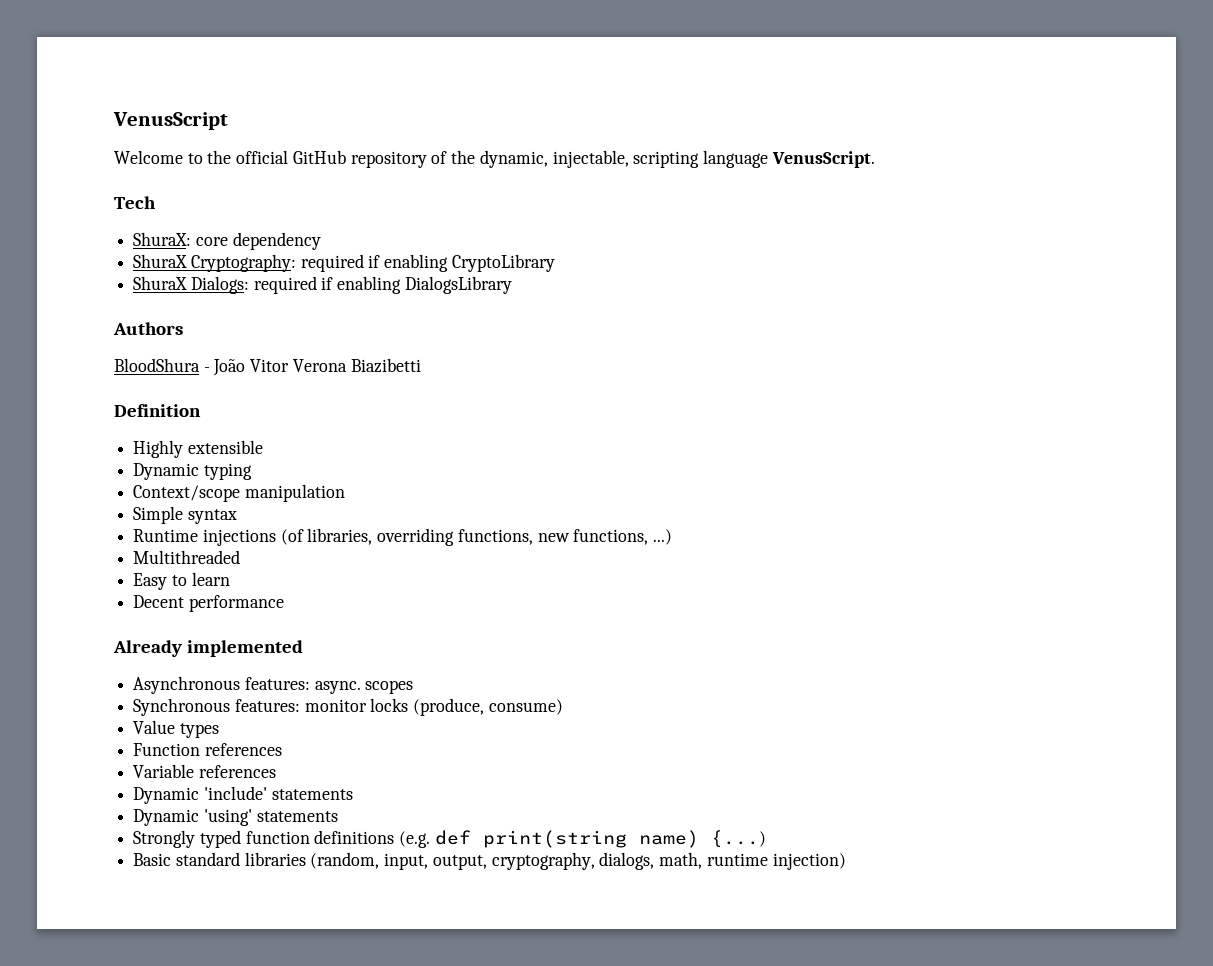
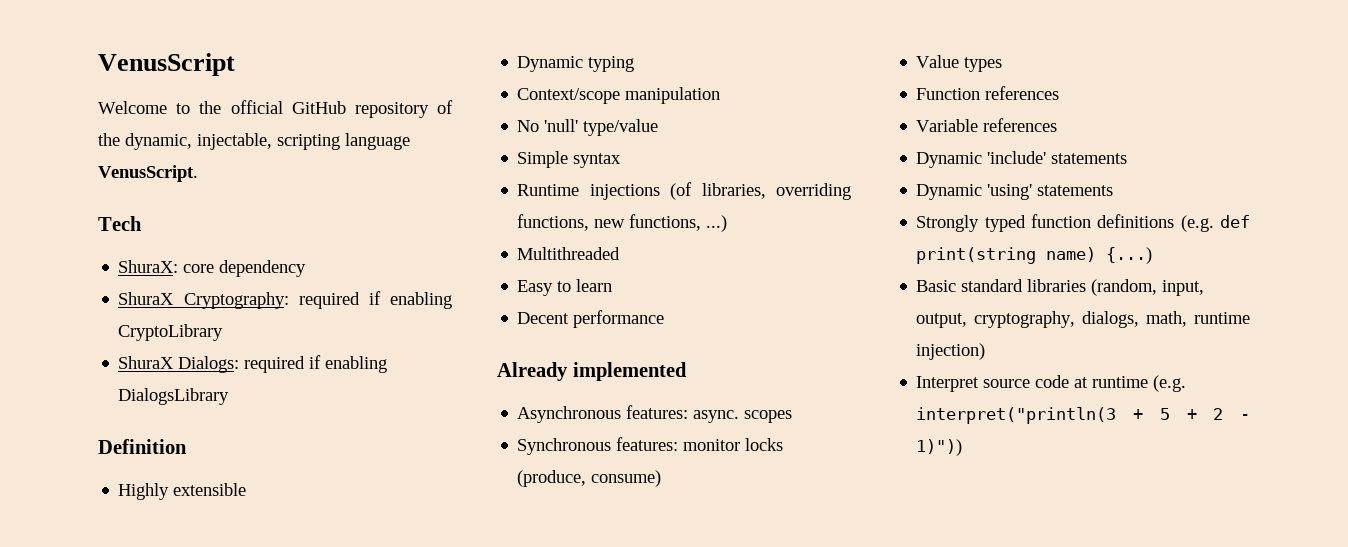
[113,322,183,335] [114,358,421,376] // Authors // BloodShura - João Vitor Verona Biazibetti -> (230, 396) none
(345, 493) none -> [517,119,659,136] // No 'null' type/value
(846, 861) none -> [916,375,1187,392] [916,407,1250,424] [916,439,963,456] // Interpret source code at runtime (e.g. interpret("println(3 + 5 + 2 - 1)"))

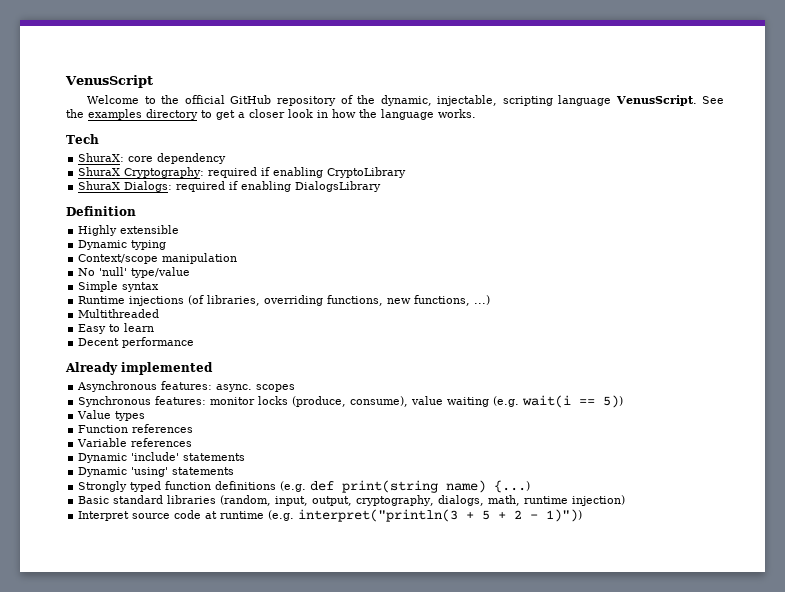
(198, 173) none -> [702,96,724,104] [66,109,476,120] See the examples directory to get a closer look in how the language works.
[591,470,662,487] consume) -> [350,395,624,408] consume), value waiting (e.g. wait(i == 5))

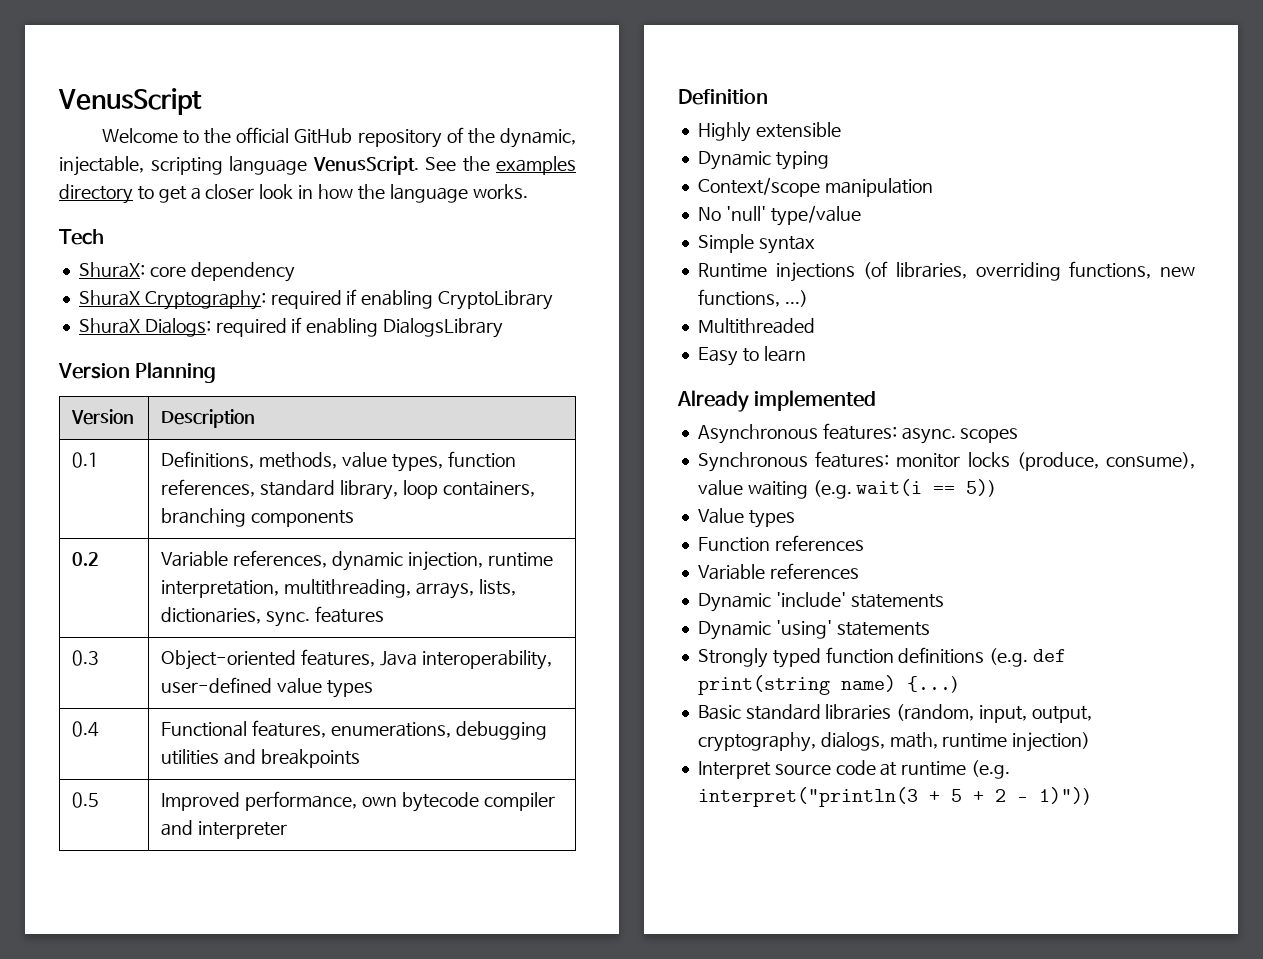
(382, 186) none -> [58,362,217,383] [71,409,135,425] [161,409,256,428] [72,452,100,468] [161,451,516,472] [161,479,535,500] [161,508,355,527] [72,552,100,566] [161,550,553,571] [161,579,517,599] [161,606,385,627] [72,650,100,666] [161,649,553,670] [161,677,374,698] [72,721,100,737] [161,720,548,740] [161,749,361,768] [72,792,100,808] [161,791,555,812] [161,820,288,839] // Version Planning // Version | Description // 0.1 | Definitions, methods, value types, function references, standard library, loop containers, branching components // 0.2 | Variable references, dynamic injection, runtime interpretation, multithreading, arrays, lists, dictionaries, sync. features // 0.3 | Object-oriented features, Java interoperability, user-defined value types // 0.4 | Functional features, enumerations, debugging utilities and breakpoints // 0.5 | Improved performance, own bytecode compiler and interpreter
[78,337,195,348] // Decent performance -> (806, 354) none

